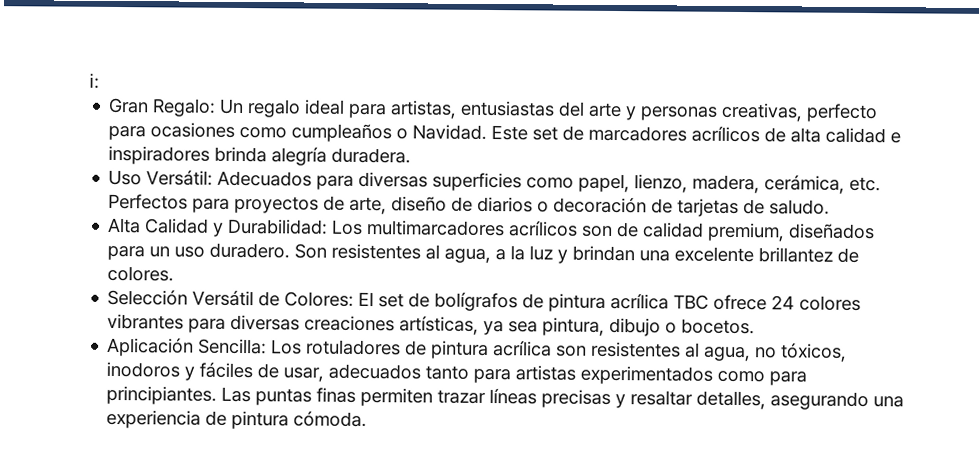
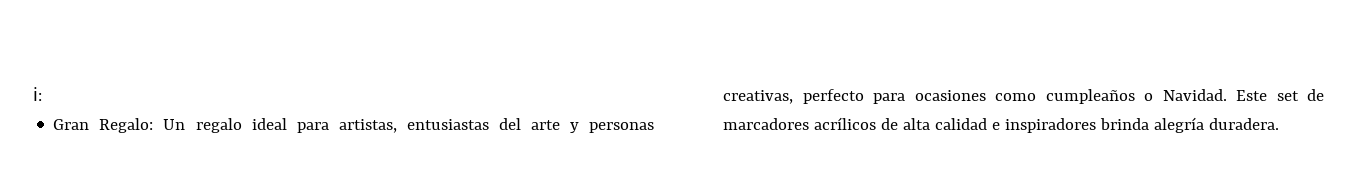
[108,169,882,194] [108,193,831,218] [107,217,876,242] [107,242,860,264] [107,265,175,282] [107,288,862,312] [107,313,756,337] [107,336,848,362] [106,361,808,386] [106,385,905,411] [106,409,368,430] // Uso Versátil: Adecuados para diversas superficies como papel, lienzo, madera, cerámica, etc. Perfectos para proyectos de arte, diseño de diarios o decoración de tarjetas de saludo. // Alta Calidad y Durabilidad: Los multimarcadores acrílicos son de calidad premium, diseñados para un uso duradero. Son resistentes al agua, a la luz y brindan una excelente brillantez de colores. // Selección Versátil de Colores: El set de bolígrafos de pintura acrílica TBC ofrece 24 colores vibrantes para diversas creaciones artísticas, ya sea pintura, dibujo o bocetos. // Aplicación Sencilla: Los rotuladores de pintura acrílica son resistentes al agua, no tóxicos, inodoros y fáciles de usar, adecuados tanto para artistas experimentados como para principiantes. Las puntas finas permiten trazar líneas precisas y resaltar detalles, asegurando una experiencia de pintura cómoda. -> (1280, 124) none

